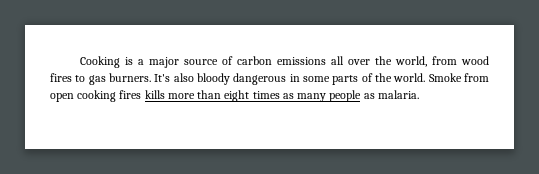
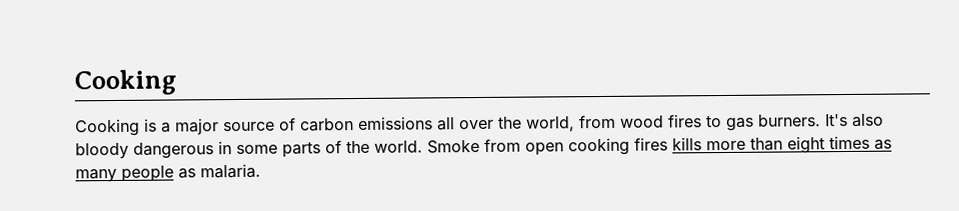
[80,56,121,68] Cooking -> [74,69,177,96] [75,118,140,137] Cooking // Cooking

